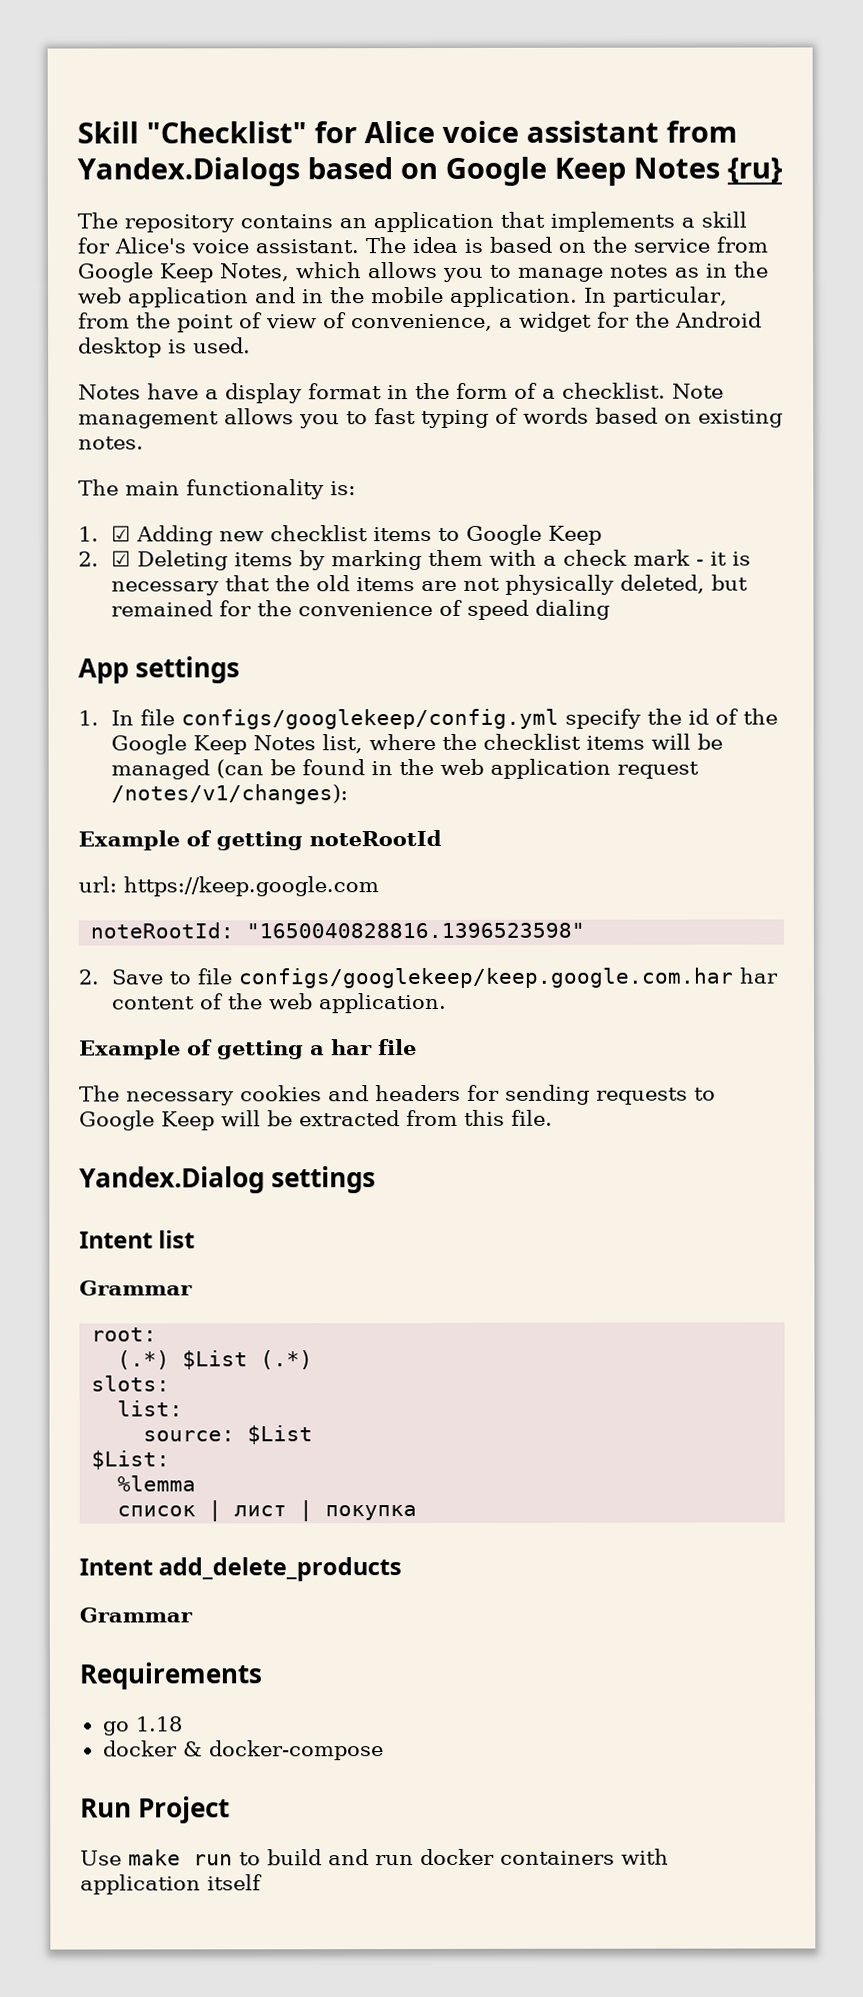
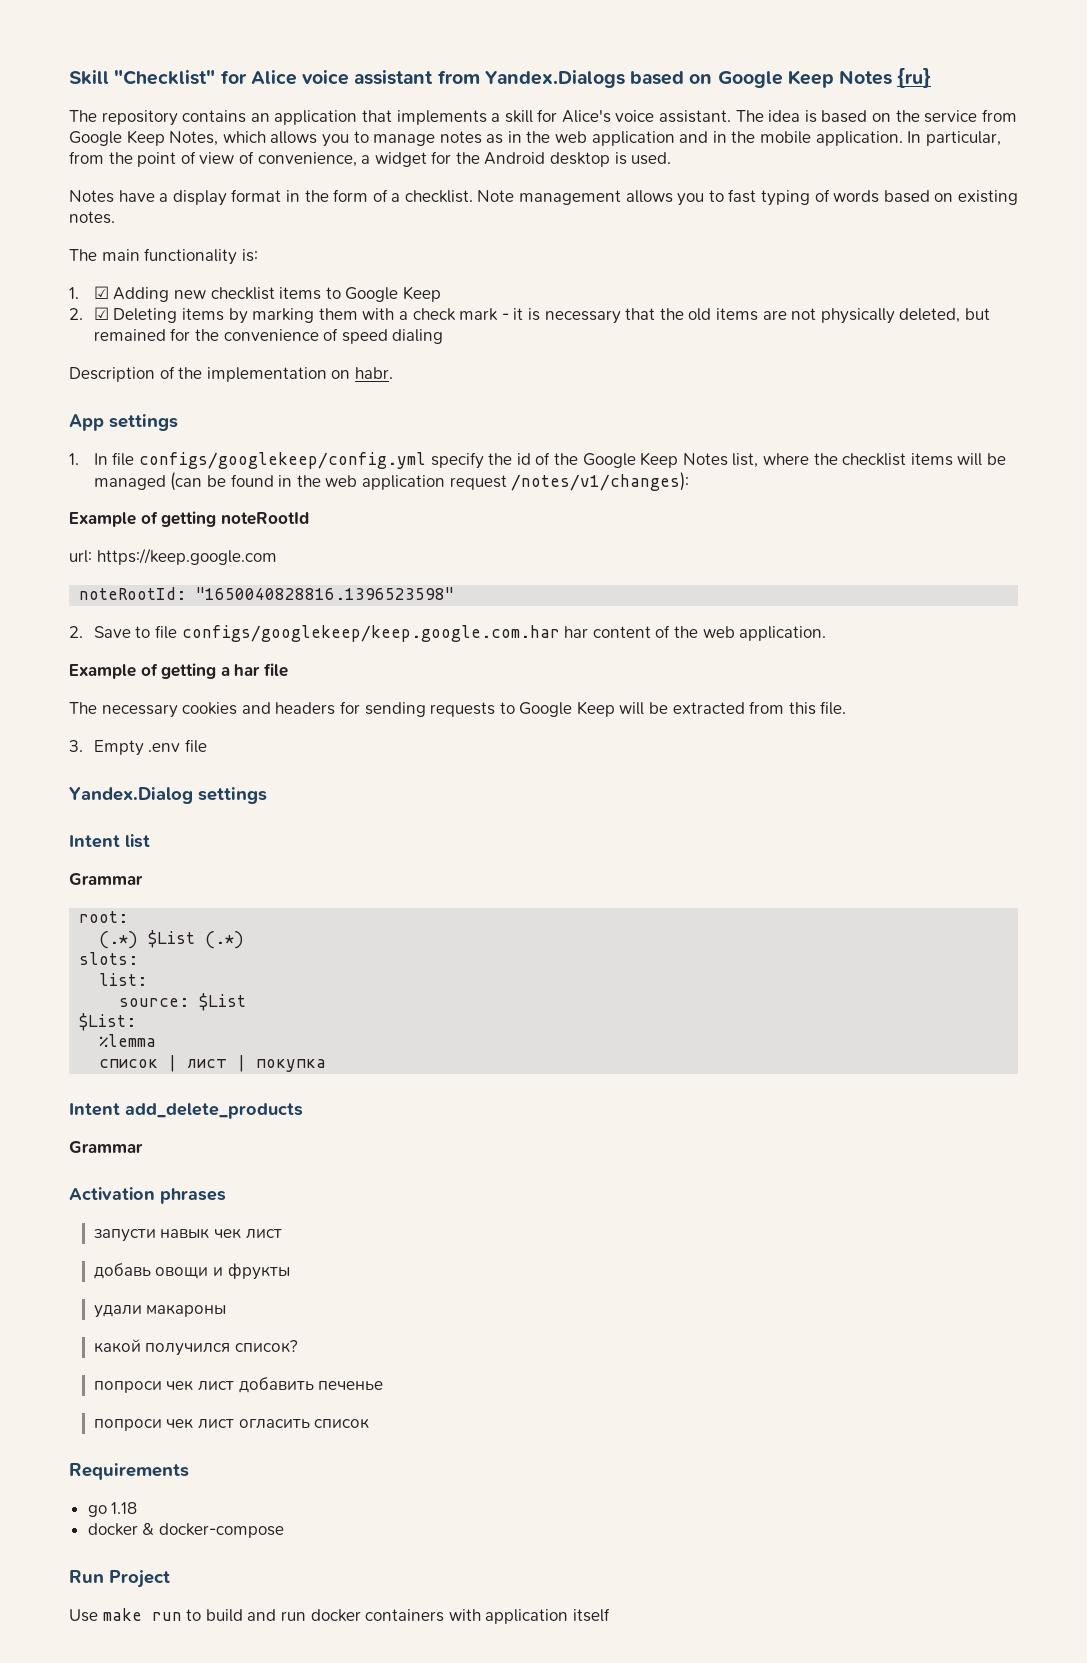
(611, 609) none -> [69,366,393,382] // Description of the implementation on habr.
(553, 1117) none -> [69,739,208,756] // 3. Empty .env file
(193, 1615) none -> [69,1187,226,1204] [93,1228,282,1242] [93,1263,290,1280] [93,1304,227,1318] [93,1339,299,1356] [93,1377,384,1393] [93,1418,370,1431] // Activation phrases // запусти навык чек лист // добавь овощи и фрукты // удали макароны // какой получился список? // попроси чек лист добавить печенье // попроси чек лист огласить список

